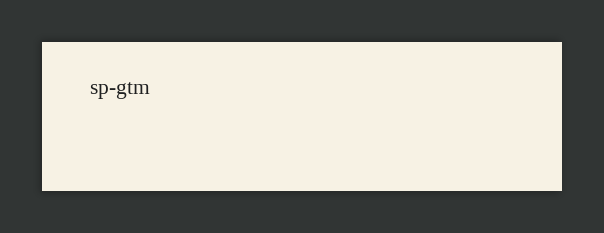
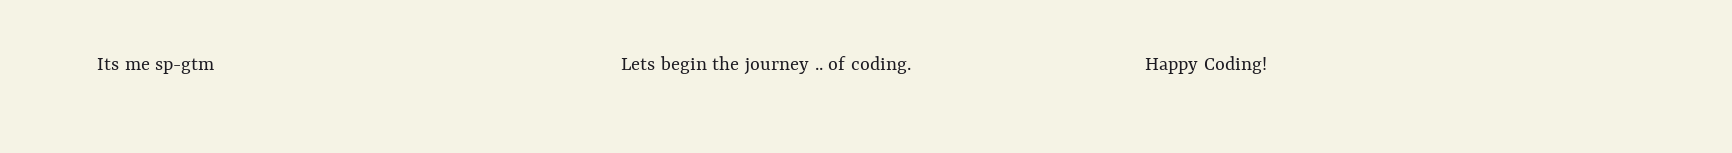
(90, 90) none -> [97,58,150,70] Its me
(150, 90) none -> [621,56,912,75] [1145,56,1267,74] // Lets begin the journey .. of coding. // Happy Coding!

